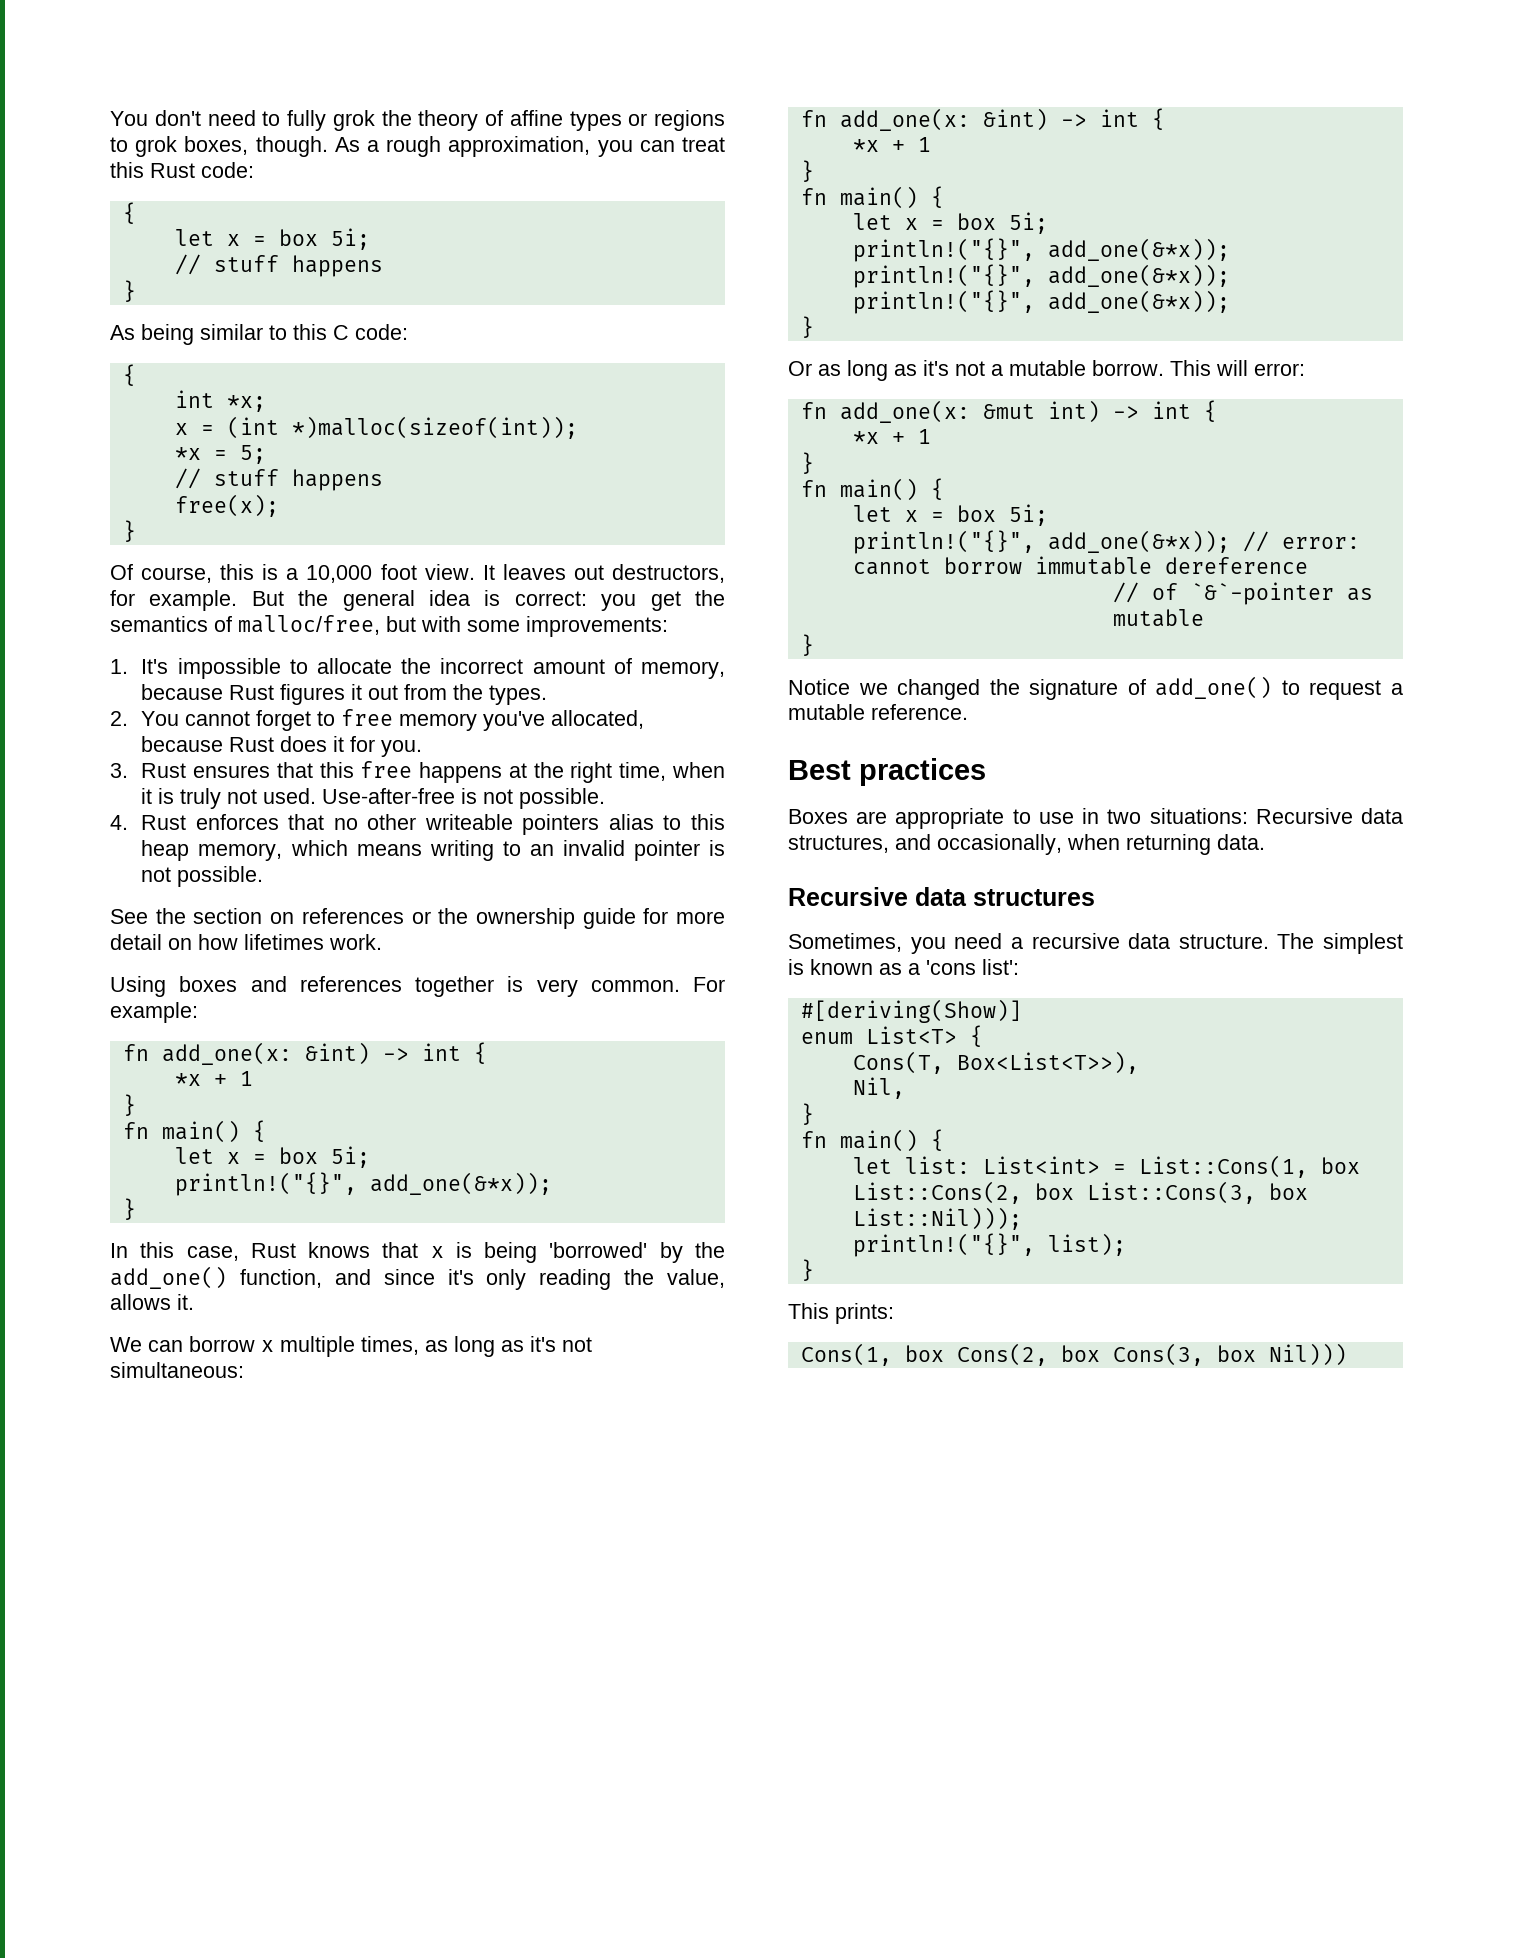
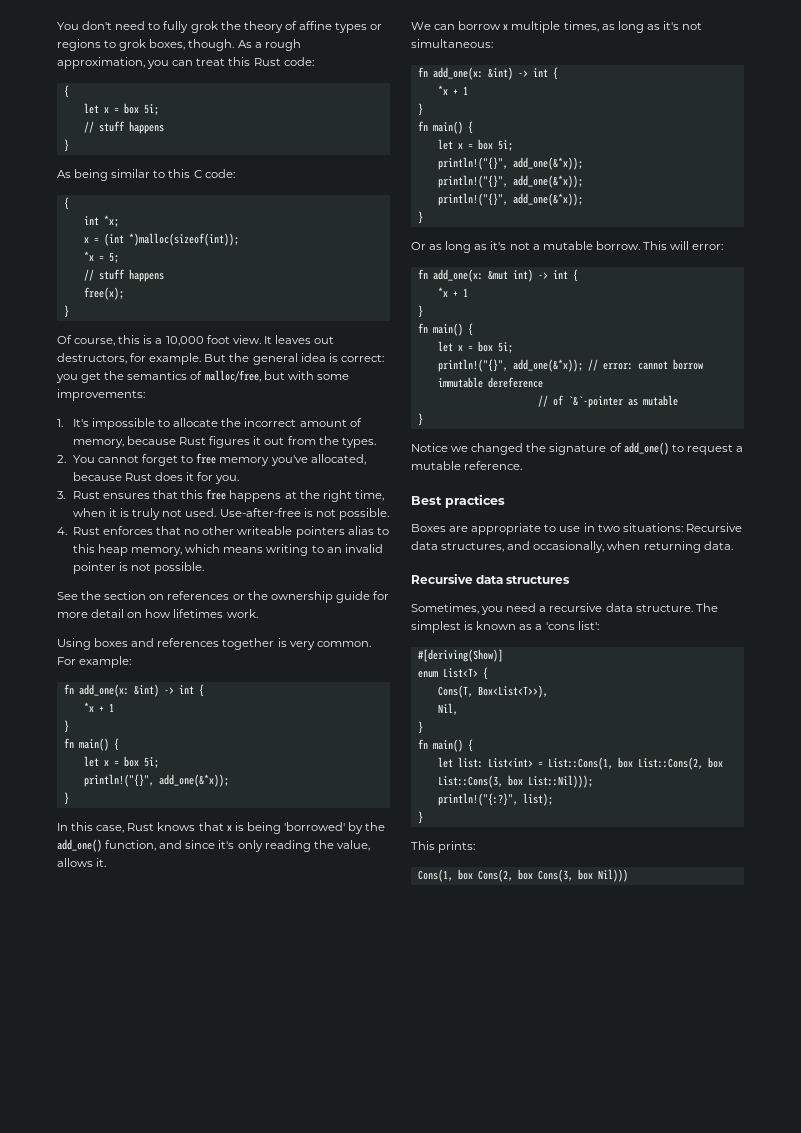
[852,1233,1035,1257] println!("{}", -> [437,793,518,806] println!("{:?}",

